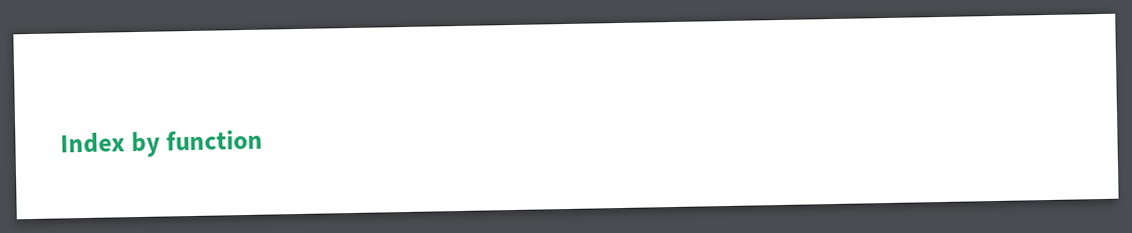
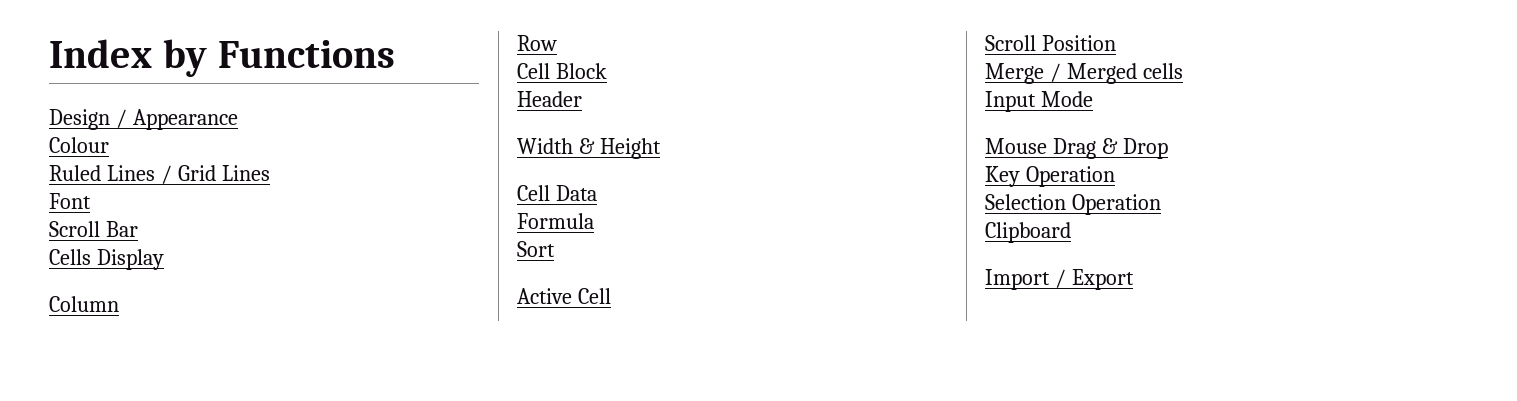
[165,129,263,151] function -> [217,40,395,68] [49,109,238,130] [49,137,109,153] [49,165,270,184] [49,193,91,209] [49,221,138,237] [49,249,164,270] [49,296,119,312] [517,35,557,51] [517,63,607,79] [517,91,582,107] [517,138,661,159] [517,185,597,201] [517,213,594,229] [517,241,555,257] [517,288,611,304] [985,35,1116,51] [985,63,1183,84] [985,91,1093,112] [985,138,1168,159] [985,166,1115,187] [985,194,1161,215] [985,222,1071,243] [985,269,1134,290] Functions // Design / Appearance // Colour // Ruled Lines / Grid Lines // Font // Scroll Bar // Cells Display // Column // Row // Cell Block // Header // Width & Height // Cell Data // Formula // Sort // Active Cell // Scroll Position // Merge / Merged cells // Input Mode // Mouse Drag & Drop // Key Operation // Selection Operation // Clipboard // Import / Export

